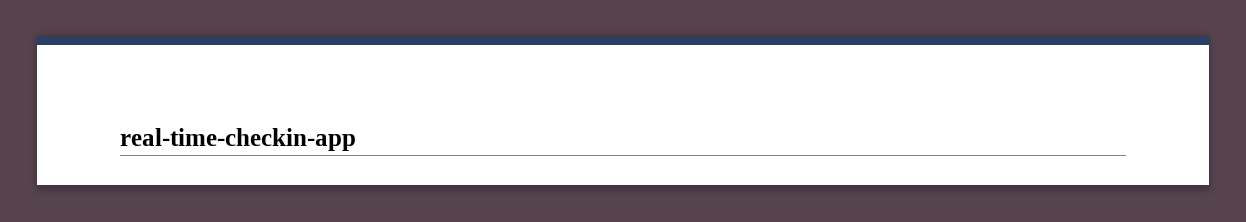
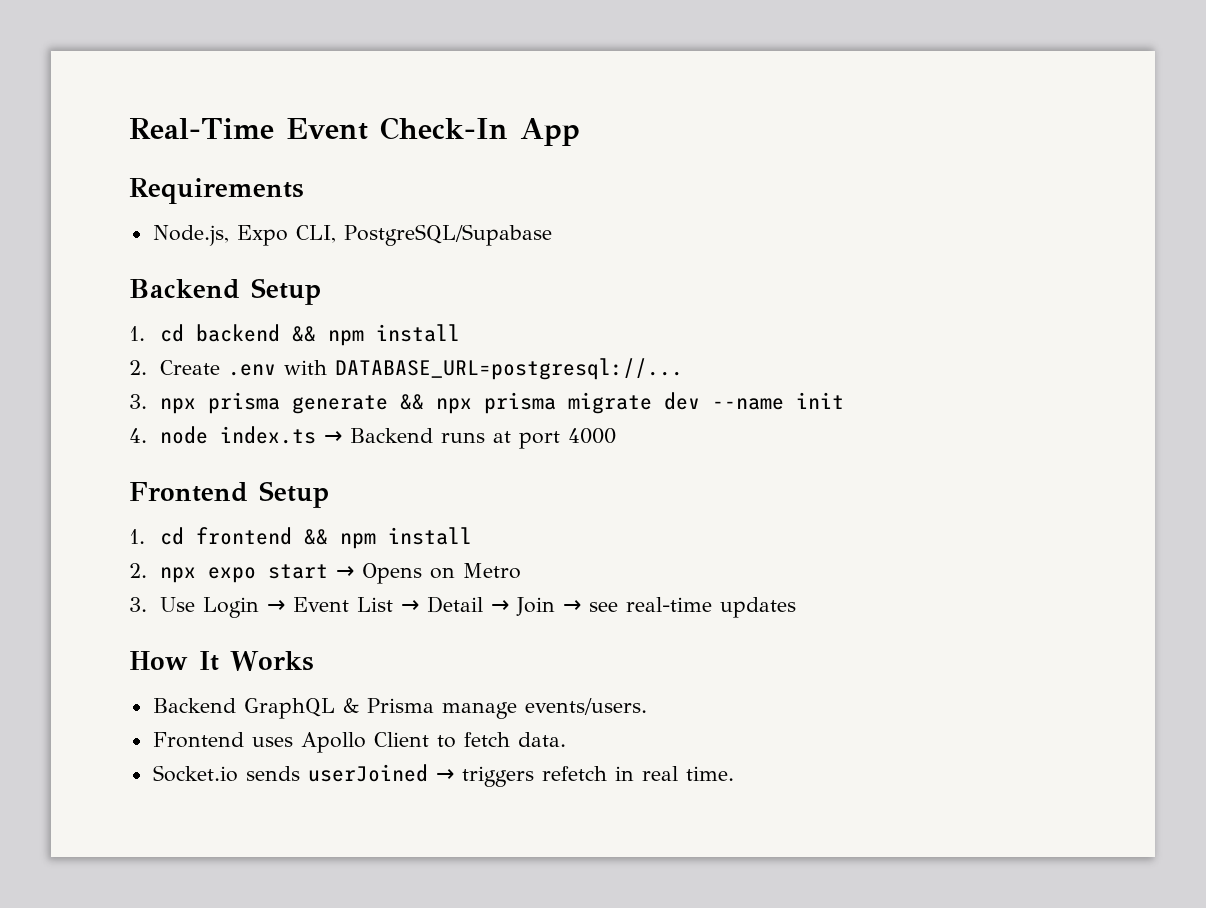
[120,128,356,151] real-time-checkin-app -> [129,117,580,146] [129,178,304,204] [152,224,552,246] [129,278,321,305] [129,324,460,346] [129,358,683,380] [129,392,844,414] [129,426,616,449] [129,481,329,508] [129,527,472,549] [129,563,521,584] [129,596,796,618] [129,651,314,671] [152,698,647,719] [152,732,566,753] [152,764,734,787] Real-Time Event Check-In App // Requirements // Node.js, Expo CLI, PostgreSQL/Supabase // Backend Setup // 1. cd backend && npm install // 2. Create .env with DATABASE_URL=postgresql://... // 3. npx prisma generate && npx prisma migrate dev --name init // 4. node index.ts → Backend runs at port 4000 // Frontend Setup // 1. cd frontend && npm install // 2. npx expo start → Opens on Metro // 3. Use Login → Event List → Detail → Join → see real-time updates // How It Works // Backend GraphQL & Prisma manage events/users. // Frontend uses Apollo Client to fetch data. // Socket.io sends userJoined → triggers refetch in real time.

